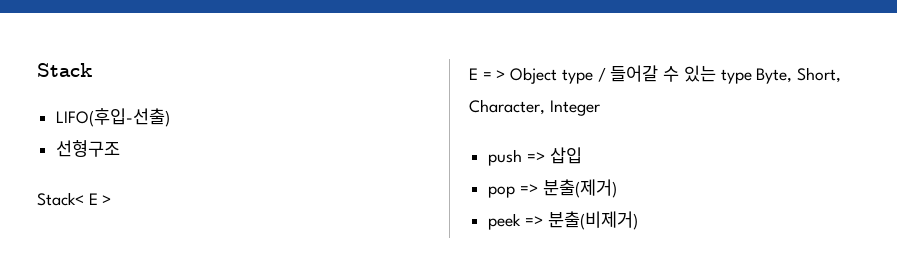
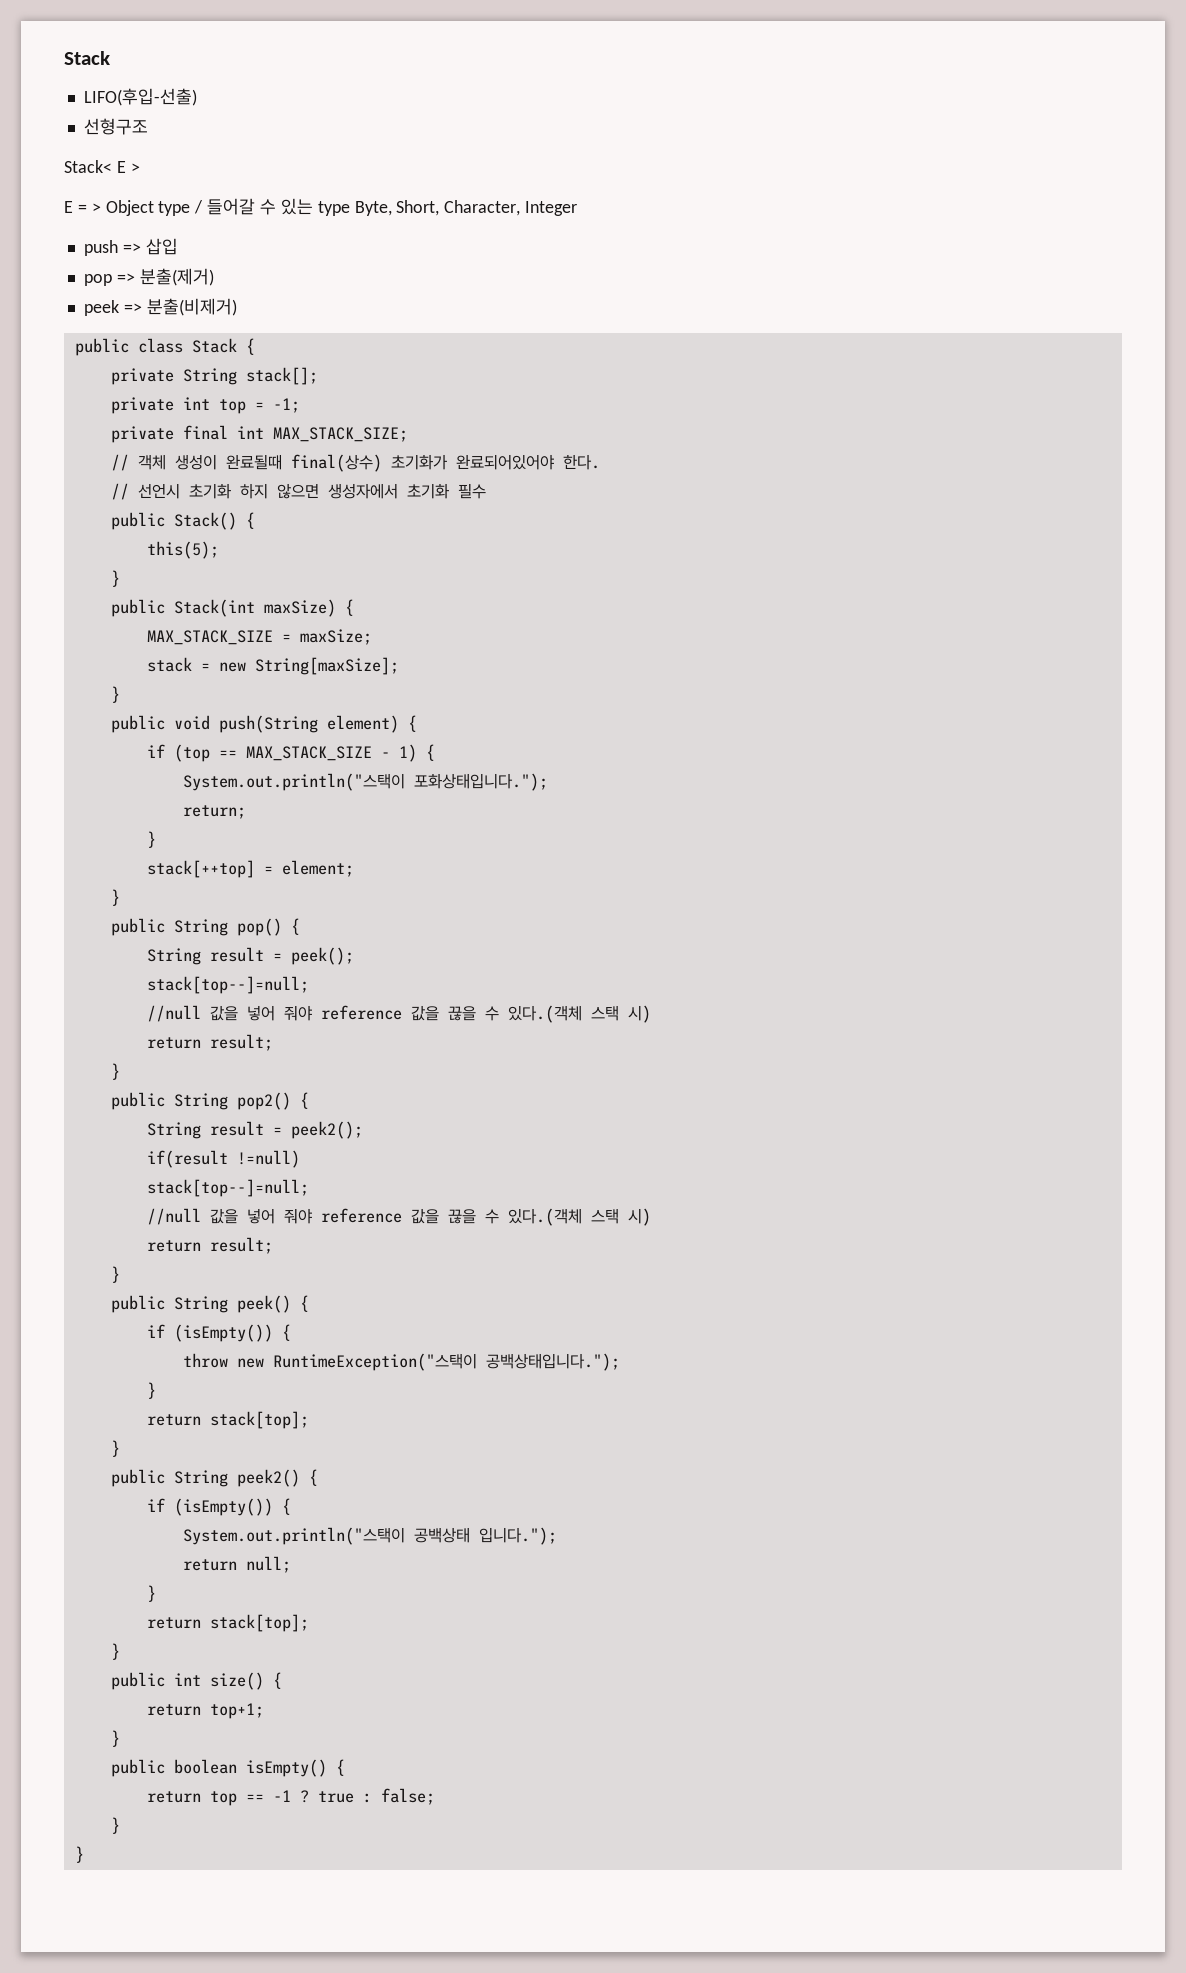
(638, 220) none -> [74,338,255,356] [110,367,318,385] [110,397,300,414] [110,425,408,443] [110,454,600,472] [110,483,486,500] [110,512,255,530] [146,541,219,559] [110,570,120,587] [110,599,354,617] [146,629,372,645] [146,657,399,675] [110,686,120,703] [110,715,417,733] [146,744,435,762] [182,773,548,791] [182,805,246,819] [146,831,156,848] [146,860,354,878] [110,889,120,906] [110,918,300,936] [146,947,354,965] [146,976,309,994] [146,1005,651,1023] [146,1034,273,1051] [110,1063,120,1080] [110,1092,309,1110] [146,1121,363,1139] [146,1150,300,1168] [146,1179,309,1197] [146,1208,651,1226] [146,1237,273,1254] [110,1266,120,1283] [110,1295,309,1313] [146,1324,291,1342] [182,1353,620,1371] [146,1382,156,1399] [146,1411,309,1429] [110,1440,120,1457] [110,1469,318,1487] [146,1498,291,1516] [182,1527,557,1545] [182,1556,291,1573] [146,1585,156,1602] [146,1614,309,1632] [110,1643,120,1660] [110,1672,282,1690] [146,1703,264,1719] [110,1730,120,1747] [110,1759,345,1777] [146,1788,435,1806] [110,1817,120,1834] [74,1846,84,1863] // public class Stack { // private String stack[]; // private int top = -1; // private final int MAX_STACK_SIZE; // // 객체 생성이 완료될때 final(상수) 초기화가 완료되어있어야 한다. // // 선언시 초기화 하지 않으면 생성자에서 초기화 필수 // public Stack() { // this(5); // } // public Stack(int maxSize) { // MAX_STACK_SIZE = maxSize; // stack = new String[maxSize]; // } // public void push(String element) { // if (top == MAX_STACK_SIZE - 1) { // System.out.println("스택이 포화상태입니다."); // return; // } // stack[++top] = element; // } // public String pop() { // String result = peek(); // stack[top--]=null; // //null 값을 넣어 줘야 reference 값을 끊을 수 있다.(객체 스택 시) // return result; // } // public String pop2() { // String result = peek2(); // if(result !=null) // stack[top--]=null; // //null 값을 넣어 줘야 reference 값을 끊을 수 있다.(객체 스택 시) // return result; // } // public String peek() { // if (isEmpty()) { // throw new RuntimeException("스택이 공백상태입니다."); // } // return stack[top]; // } // public String peek2() { // if (isEmpty()) { // System.out.println("스택이 공백상태 입니다."); // return null; // } // return stack[top]; // } // public int size() { // return top+1; // } // public boolean isEmpty() { // return top == -1 ? true : false; // } // }

